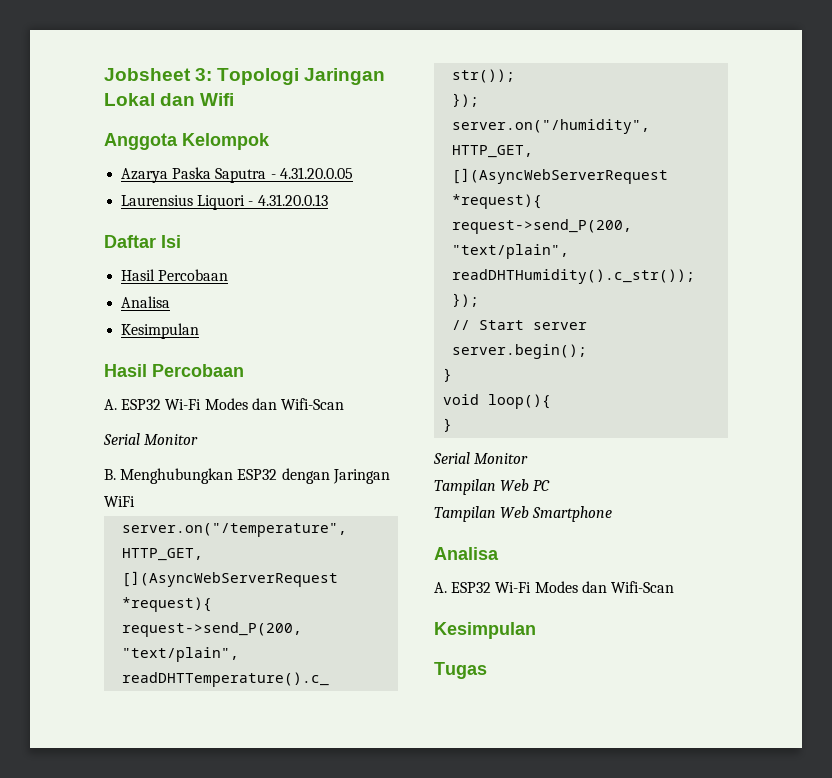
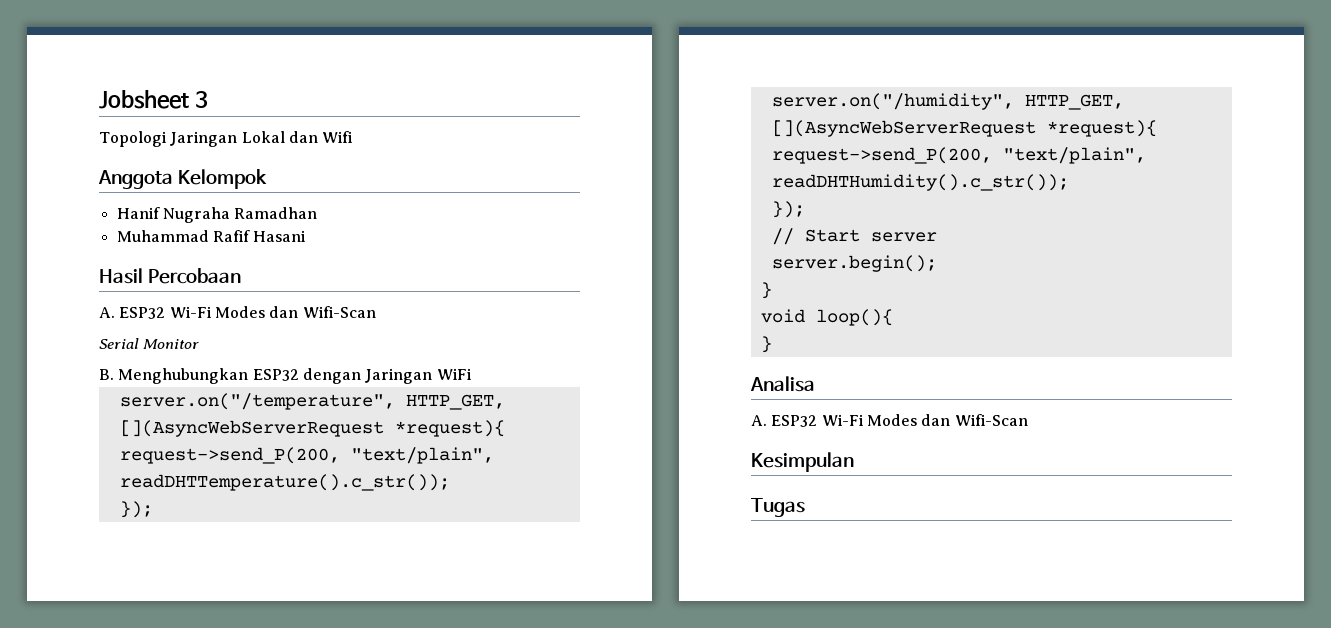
[195,68,213,81] 3: -> [194,91,208,108] 3 //
[121,167,353,183] [121,194,328,210] [104,235,181,248] [121,269,229,281] [121,296,171,308] [121,323,200,339] Azarya Paska Saputra - 4.31.20.0.05 // Laurensius Liquori - 4.31.20.0.13 // Daftar Isi // Hasil Percobaan // Analisa // Kesimpulan -> [116,207,318,223] [116,230,307,242] Hanif Nugraha Ramadhan // Muhammad Rafif Hasani
[433,452,529,464] [434,479,551,495] [434,506,613,522] // Serial Monitor // Tampilan Web PC // Tampilan Web Smartphone -> (772, 344) none

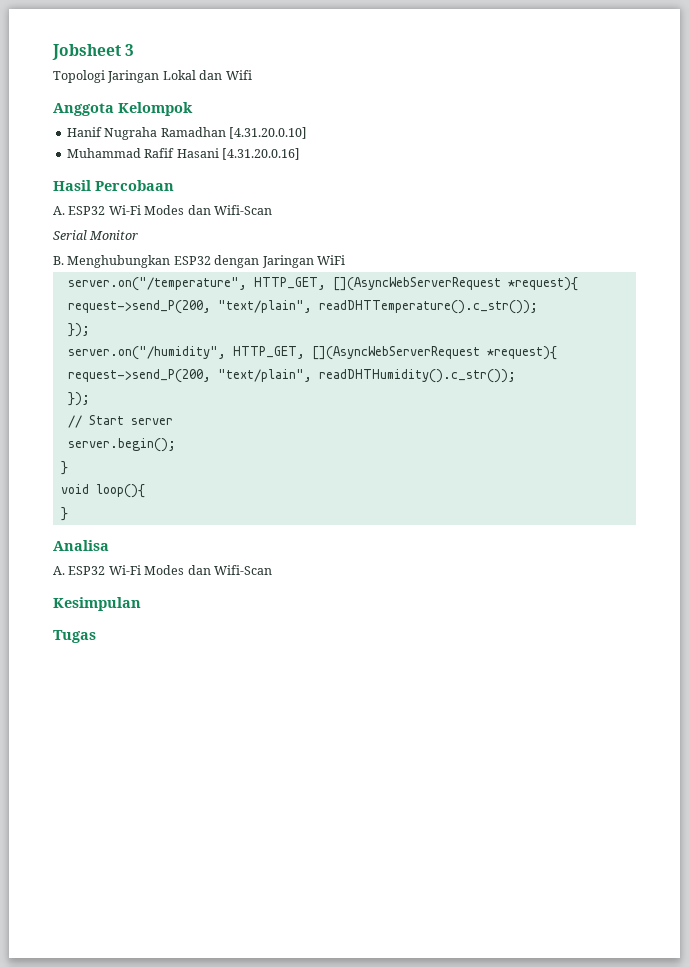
(318, 213) none -> [228,127,307,139] [4.31.20.0.10]
(307, 236) none -> [221,148,300,160] [4.31.20.0.16]

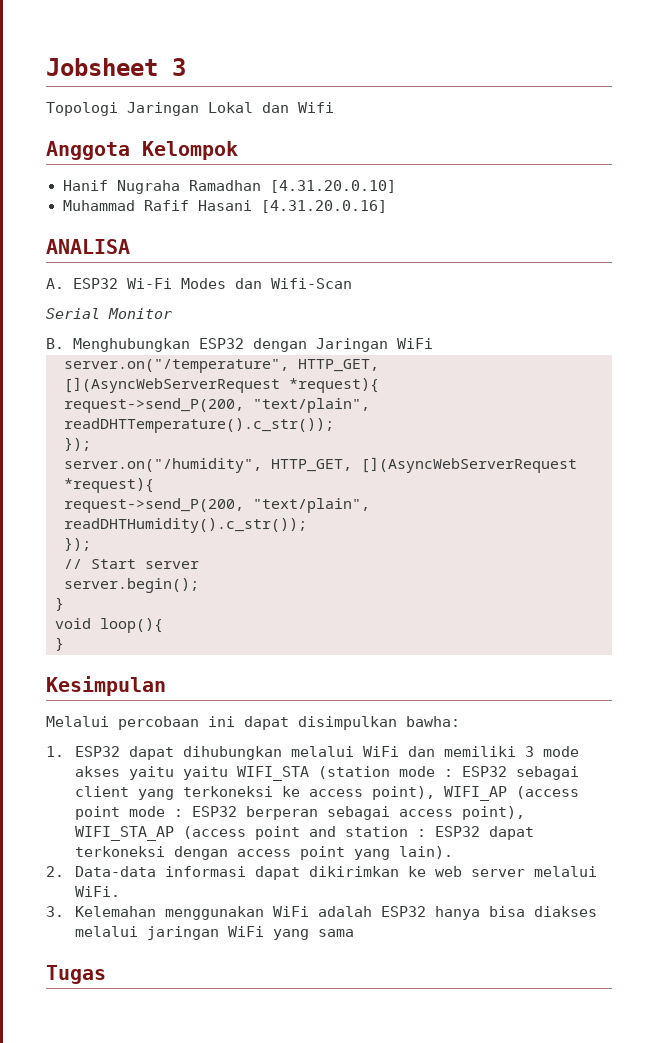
[53,180,174,191] Hasil Percobaan -> [46,239,130,254] ANALISA
[53,540,109,551] [53,565,272,575] [53,597,141,611] Analisa // A. ESP32 Wi-Fi Modes dan Wifi-Scan // Kesimpulan -> [46,676,166,696] [46,716,460,730] [46,746,580,760] [75,766,580,781] [75,786,580,801] [75,806,526,820] [75,826,535,841] [75,846,454,860] [46,866,598,880] [75,886,121,897] [46,906,598,920] [75,926,355,940] Kesimpulan // Melalui percobaan ini dapat disimpulkan bawha: // 1. ESP32 dapat dihubungkan melalui WiFi dan memiliki 3 mode akses yaitu yaitu WIFI_STA (station mode : ESP32 sebagai client yang terkoneksi ke access point), WIFI_AP (access point mode : ESP32 berperan sebagai access point), WIFI_STA_AP (access point and station : ESP32 dapat terkoneksi dengan access point yang lain). // 2. Data-data informasi dapat dikirimkan ke web server melalui WiFi. // 3. Kelemahan menggunakan WiFi adalah ESP32 hanya bisa diakses melalui jaringan WiFi yang sama

